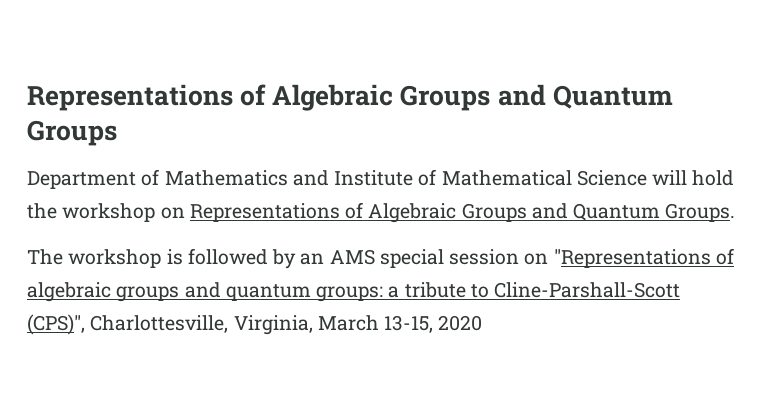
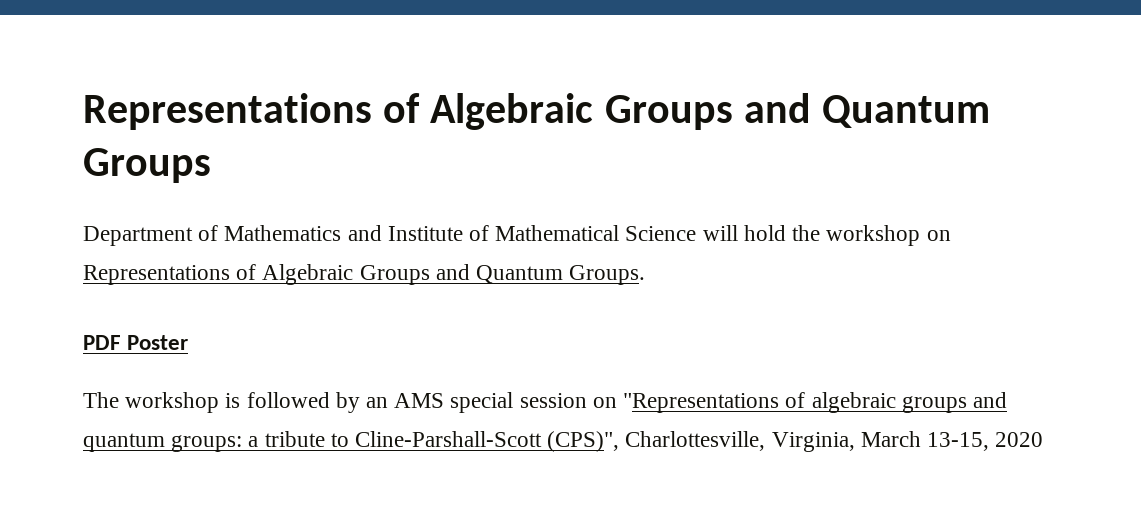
(736, 212) none -> [83,335,189,350] // PDF Poster

